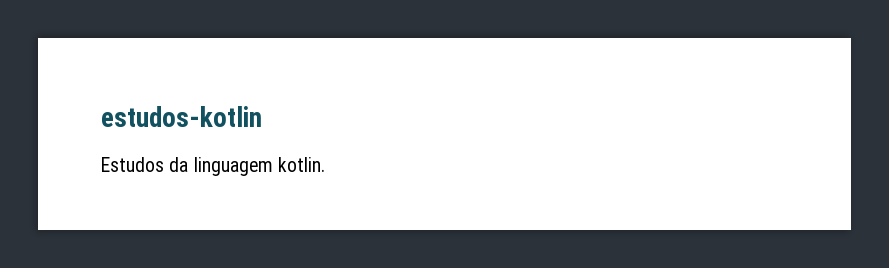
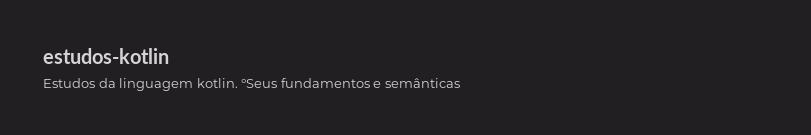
(325, 164) none -> [241,78,460,88] °Seus fundamentos e semânticas

